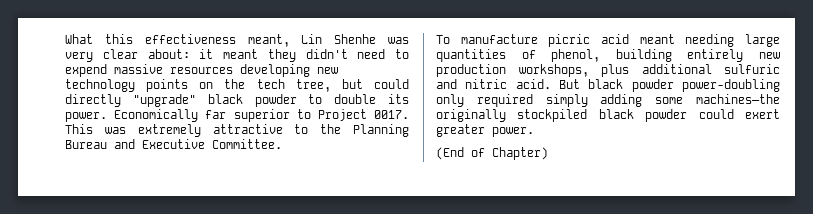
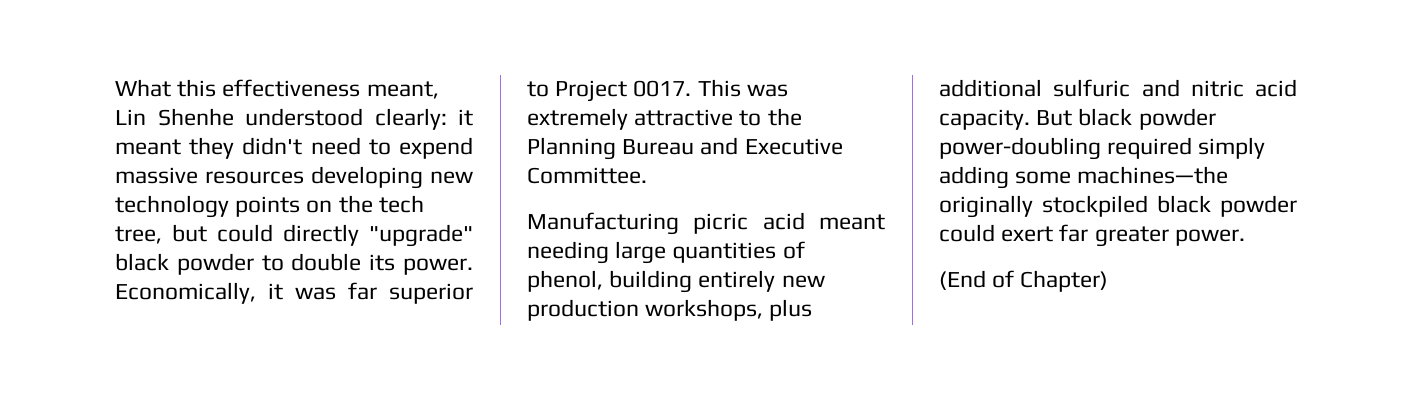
[388,37,409,44] [65,49,190,62] was very clear about: -> [245,108,447,130] understood clearly:
[114,109,199,122] Economically -> [115,282,336,304] Economically, it was
[436,34,538,44] To manufacture -> [527,212,679,235] Manufacturing
[515,79,551,89] acid. -> [1255,79,1297,97] [939,109,1030,130] acid capacity.
[436,94,464,107] only -> (1101, 148) none
(780, 114) none -> [1059,224,1089,242] far

